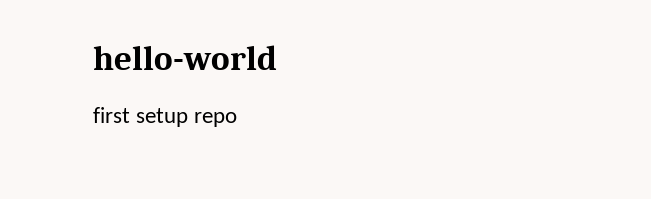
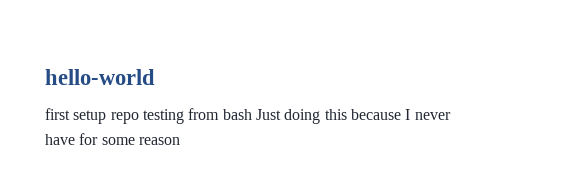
(238, 119) none -> [142,108,451,124] [45,133,180,145] testing from bash Just doing this because I never have for some reason

